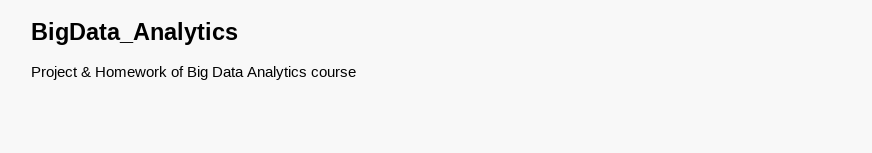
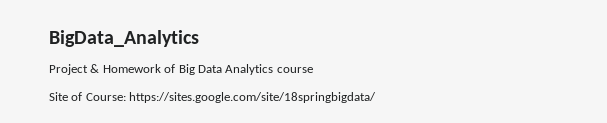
(357, 72) none -> [49,92,377,103] // Site of Course: https://sites.google.com/site/18springbigdata/

